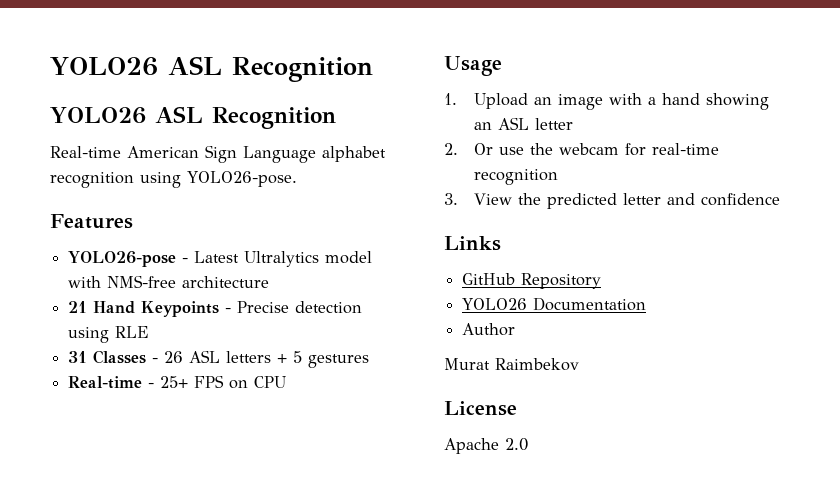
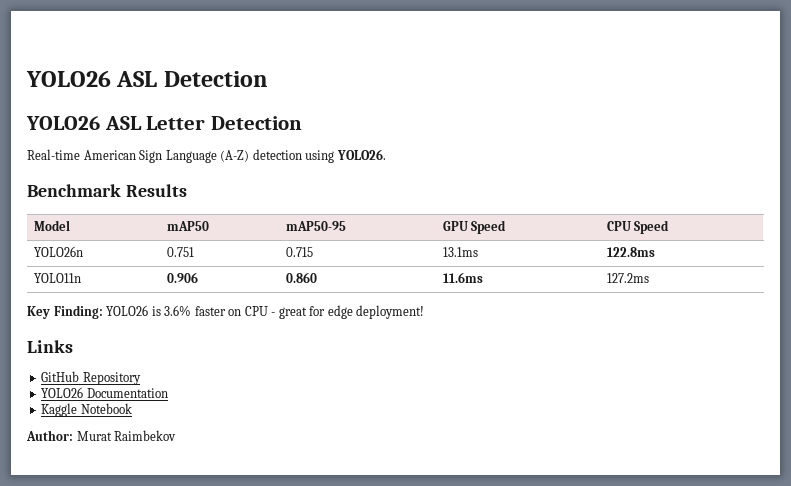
[50,56,373,82] [50,106,336,129] YOLO26 ASL Recognition // YOLO26 ASL Recognition -> [26,70,268,87] [26,116,302,130] YOLO26 ASL Detection // YOLO26 ASL Letter Detection
[322,146,386,162] [50,171,297,188] [50,214,133,229] [68,251,373,267] [68,275,270,288] [68,301,363,317] [68,326,150,343] [68,350,370,368] [68,375,287,389] [444,56,502,76] [444,93,769,110] [473,117,573,130] [444,143,719,156] [473,169,558,185] [444,193,780,209] alphabet recognition using YOLO26-pose. // Features // YOLO26-pose - Latest Ultralytics model with NMS-free architecture // 21 Hand Keypoints - Precise detection using RLE // 31 Classes - 26 ASL letters + 5 gestures // Real-time - 25+ FPS on CPU // Usage // 1. Upload an image with a hand showing an ASL letter // 2. Or use the webcam for real-time recognition // 3. View the predicted letter and confidence -> [220,149,386,163] [27,184,187,197] [33,220,70,231] [166,221,209,231] [285,221,346,231] [442,220,507,234] [606,220,670,234] [33,246,83,257] [166,247,194,257] [285,247,313,257] [442,247,478,257] [606,247,655,257] [33,273,81,283] [166,272,198,283] [285,272,317,283] [442,272,483,283] [606,273,649,283] [27,305,425,319] (A-Z) detection using YOLO26. // Benchmark Results // Model | mAP50 | mAP50-95 | GPU Speed | CPU Speed // YOLO26n | 0.751 | 0.715 | 13.1ms | 122.8ms // YOLO11n | 0.906 | 0.860 | 11.6ms | 127.2ms // Key Finding: YOLO26 is 3.6% faster on CPU - great for edge deployment!
[462,323,516,336] Author // -> [41,403,132,417] [26,430,73,441] Kaggle Notebook // Author:
[444,401,517,416] [444,438,528,454] // License // Apache 2.0 -> (177, 435) none

